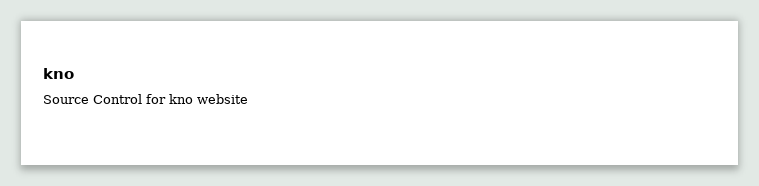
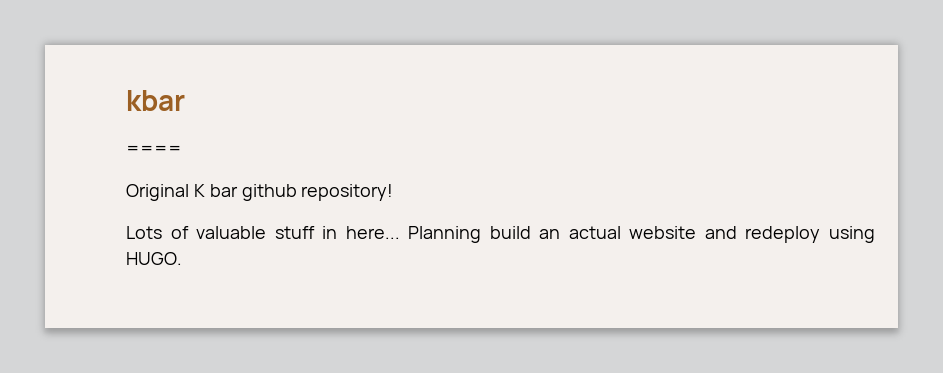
[43,68,74,79] [43,94,248,104] kno // Source Control for kno website -> [126,90,185,111] [126,145,182,155] [126,184,394,201] [126,226,876,243] [126,252,182,265] kbar // ==== // Original K bar github repository! // Lots of valuable stuff in here... Planning build an actual website and redeploy using HUGO.

